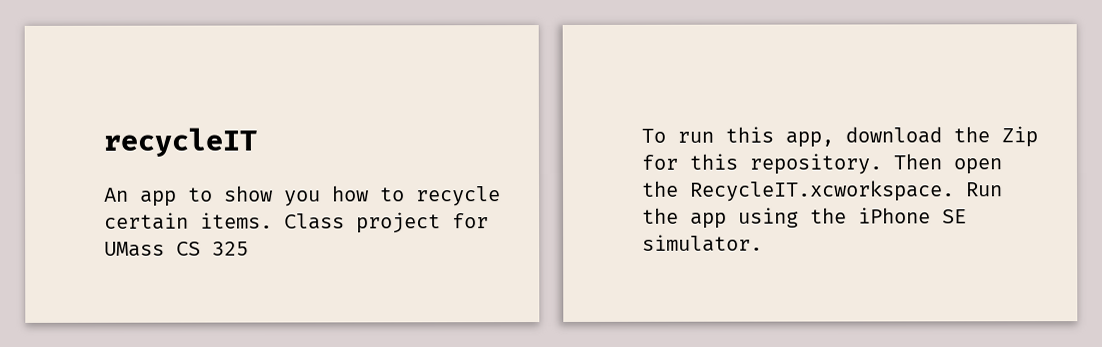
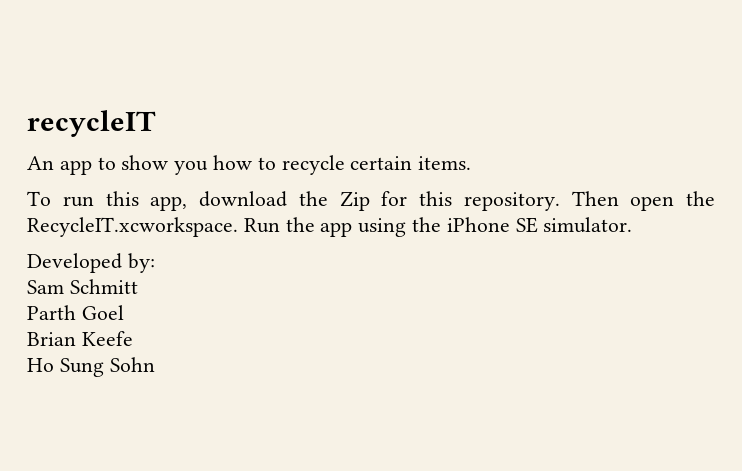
[284,212,489,234] [104,241,249,257] Class project for UMass CS 325 -> (472, 163) none
(763, 243) none -> [27,253,155,273] [27,279,138,294] [27,305,124,320] [27,331,133,346] [27,357,155,377] // Developed by: // Sam Schmitt // Parth Goel // Brian Keefe // Ho Sung Sohn

